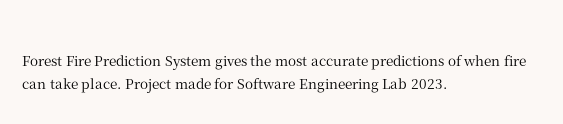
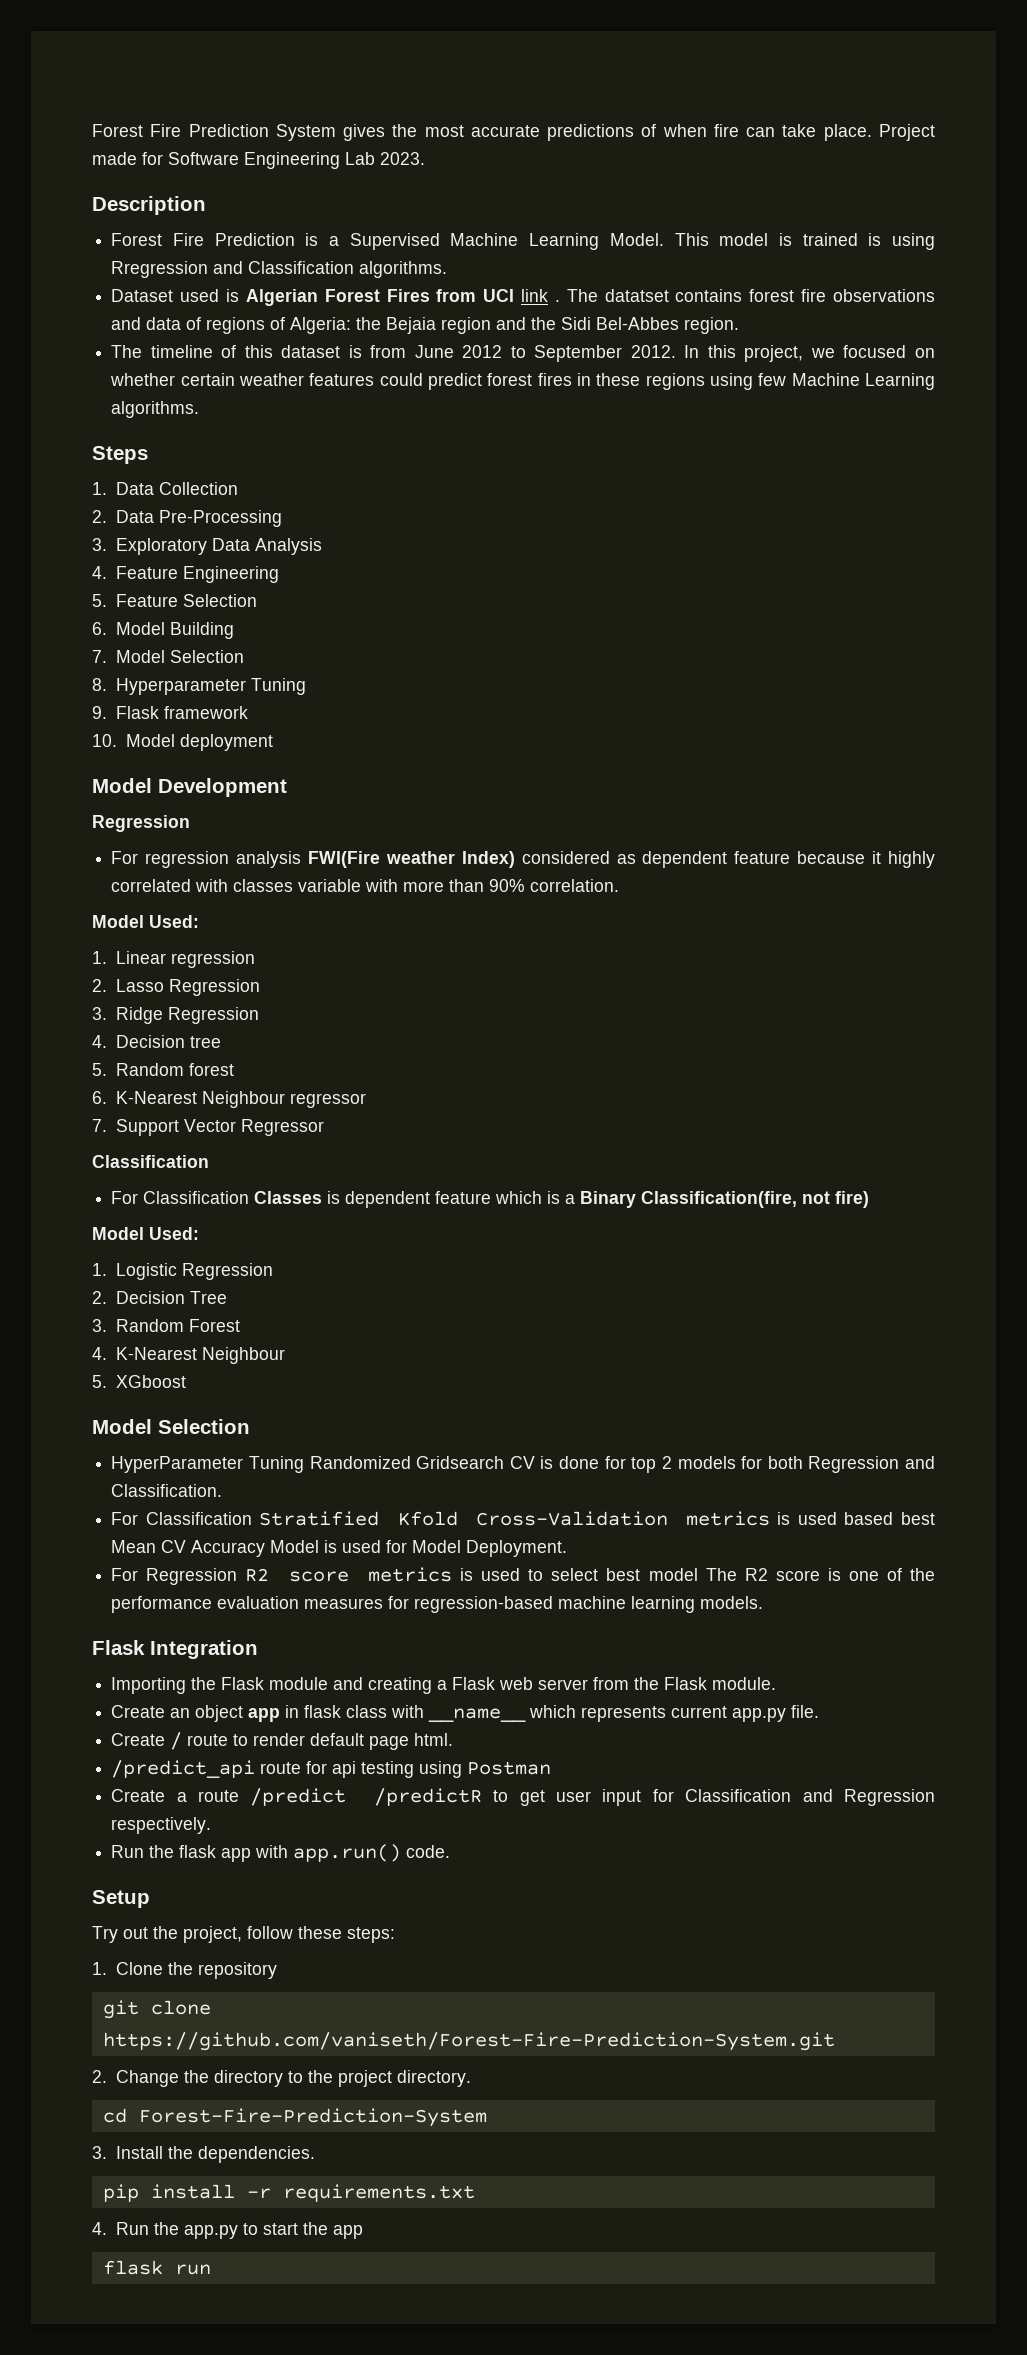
(447, 84) none -> [92,196,206,215] [111,233,935,250] [111,261,448,278] [111,289,936,306] [111,317,740,334] [111,345,935,362] [110,373,935,390] [111,401,200,418] [92,446,148,464] [92,482,238,495] [92,510,282,527] [92,538,322,555] [92,566,279,583] [92,594,257,607] [92,622,234,639] [92,650,244,663] [92,678,306,695] [92,706,248,719] [92,734,273,751] [92,778,287,797] [92,815,190,832] [111,851,936,868] [111,879,620,892] [92,915,199,928] [92,951,255,968] [92,979,260,996] [92,1007,259,1024] [92,1035,221,1048] [92,1063,234,1076] [92,1091,366,1108] [92,1119,324,1136] [92,1155,209,1168] [111,1191,870,1208] [92,1227,199,1240] [92,1263,273,1280] [92,1291,227,1304] [92,1319,240,1332] [92,1347,285,1364] [92,1375,186,1388] [92,1419,250,1434] [111,1456,935,1473] [111,1484,223,1497] [111,1511,935,1526] [111,1540,568,1557] [111,1567,936,1585] [111,1596,764,1613] [92,1640,258,1659] [111,1677,777,1694] [111,1705,820,1722] [111,1732,454,1750] [111,1760,552,1778] [111,1788,935,1806] [111,1817,212,1834] [111,1844,451,1862] [92,1890,150,1908] [92,1926,395,1943] [92,1962,277,1979] [102,2000,211,2019] [102,2032,835,2051] [92,2070,471,2087] [102,2108,487,2127] [92,2146,315,2163] [102,2184,475,2202] [92,2222,363,2239] [102,2260,211,2275] // Description // Forest Fire Prediction is a Supervised Machine Learning Model. This model is trained is using Rregression and Classification algorithms. // Dataset used is Algerian Forest Fires from UCI link . The datatset contains forest fire observations and data of regions of Algeria: the Bejaia region and the Sidi Bel-Abbes region. // The timeline of this dataset is from June 2012 to September 2012. In this project, we focused on whether certain weather features could predict forest fires in these regions using few Machine Learning algorithms. // Steps // 1. Data Collection // 2. Data Pre-Processing // 3. Exploratory Data Analysis // 4. Feature Engineering // 5. Feature Selection // 6. Model Building // 7. Model Selection // 8. Hyperparameter Tuning // 9. Flask framework // 10. Model deployment // Model Development // Regression // For regression analysis FWI(Fire weather Index) considered as dependent feature because it highly correlated with classes variable with more than 90% correlation. // Model Used: // 1. Linear regression // 2. Lasso Regression // 3. Ridge Regression // 4. Decision tree // 5. Random forest // 6. K-Nearest Neighbour regressor // 7. Support Vector Regressor // Classification // For Classification Classes is dependent feature which is a Binary Classification(fire, not fire) // Model Used: // 1. Logistic Regression // 2. Decision Tree // 3. Random Forest // 4. K-Nearest Neighbour // 5. XGboost // Model Selection // HyperParameter Tuning Randomized Gridsearch CV is done for top 2 models for both Regression and Classification. // For Classification Stratified Kfold Cross-Validation metrics is used based best Mean CV Accuracy Model is used for Model Deployment. // For Regression R2 score metrics is used to select best model The R2 score is one of the performance evaluation measures for regression-based machine learning models. // Flask Integration // Importing the Flask module and creating a Flask web server from the Flask module. // Create an object app in flask class with __name__ which represents current app.py file. // Create / route to render default page html. // /predict_api route for api testing using Postman // Create a route /predict /predictR to get user input for Classification and Regression respectively. // Run the flask app with app.run() code. // Setup // Try out the project, follow these steps: // 1. Clone the repository // git clone https://github.com/vaniseth/Forest-Fire-Prediction-System.git // 2. Change the directory to the project directory. // cd Forest-Fire-Prediction-System // 3. Install the dependencies. // pip install -r requirements.txt // 4. Run the app.py to start the app // flask run

